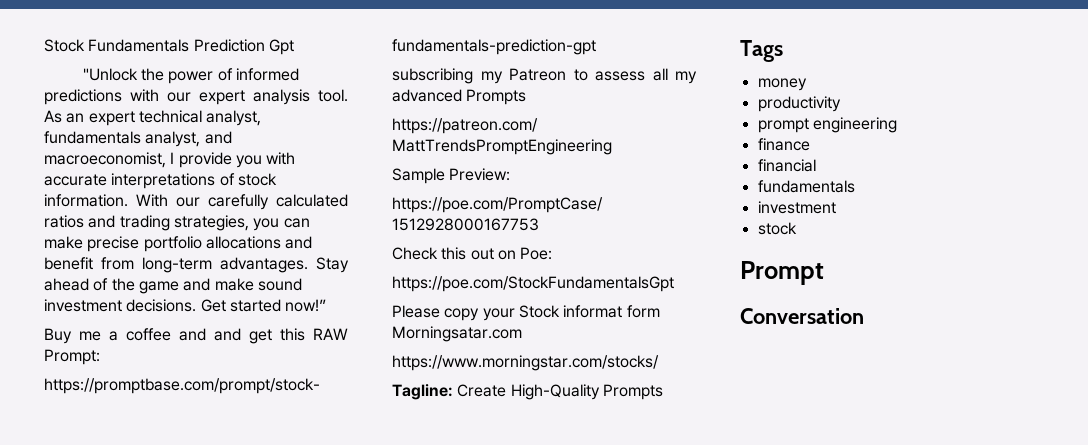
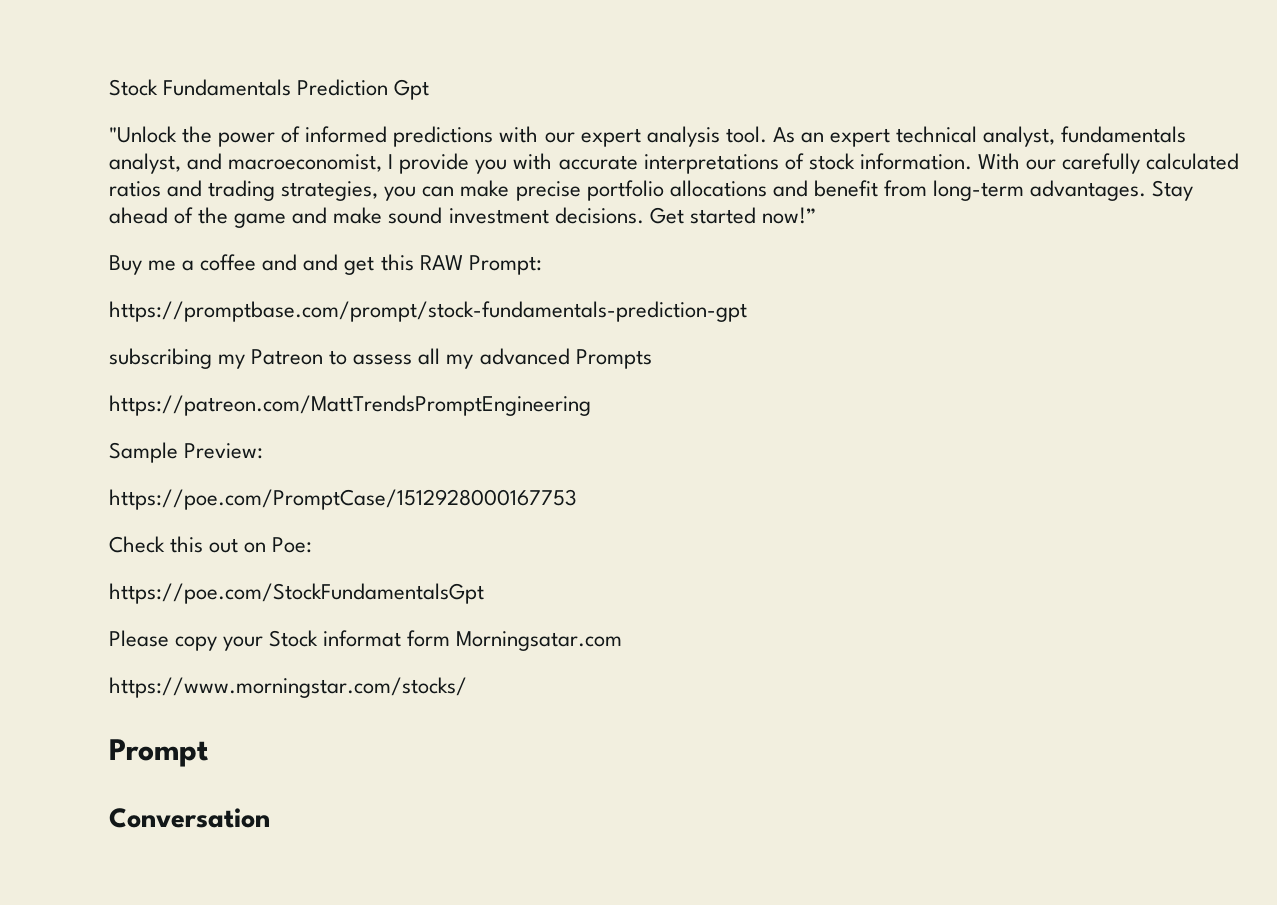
[392,384,663,400] [740,40,783,62] [757,78,807,91] [757,96,841,112] [757,117,897,133] [757,138,810,151] [757,159,816,172] [757,180,855,193] [757,201,836,214] [757,222,797,235] // Tagline: Create High-Quality Prompts // Tags // money // productivity // prompt engineering // finance // financial // fundamentals // investment // stock -> (467, 687) none

